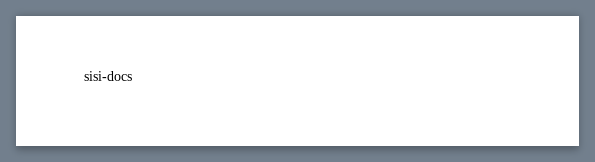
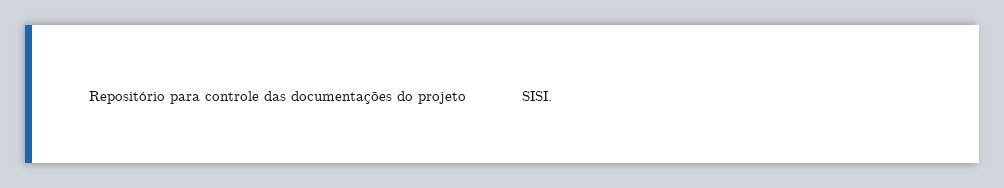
[84,71,132,81] sisi-docs -> [89,91,552,104] Repositório para controle das documentações do projeto SISI.

